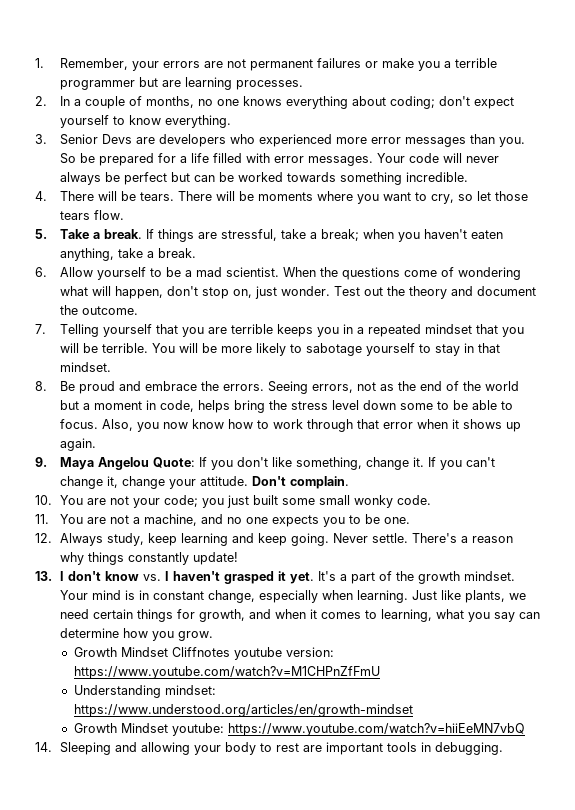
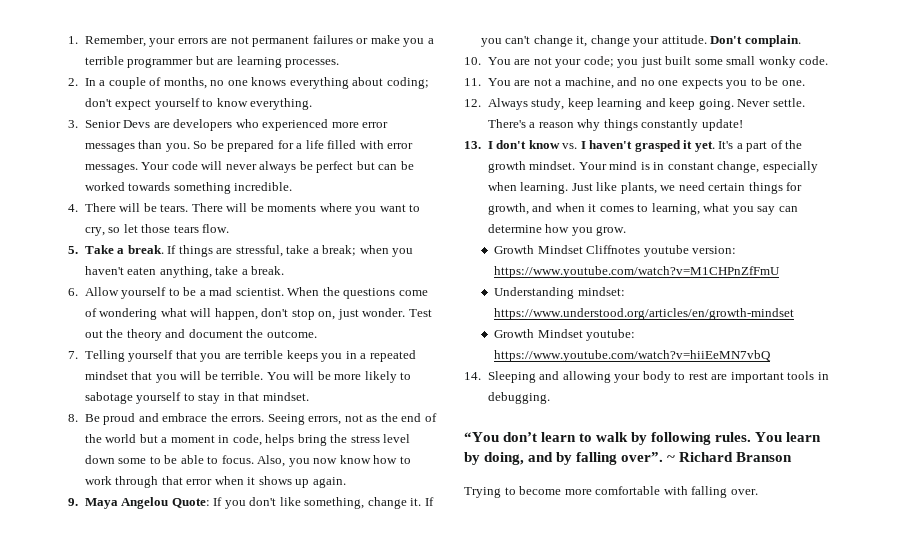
(503, 748) none -> [464,432,822,445] [464,452,793,465] [464,486,758,498] // “You don’t learn to walk by following rules. You learn by doing, and by falling over”. ~ Richard Branson // Trying to become more comfortable with falling over.

